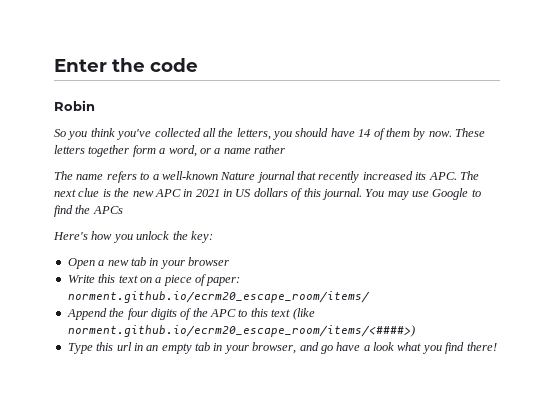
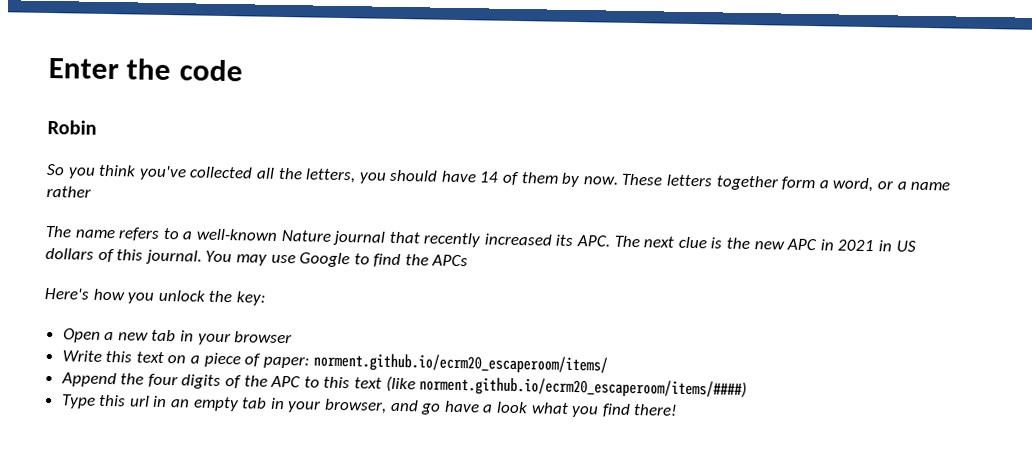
[67,291,370,303] norment.github.io/ecrm20_escape_room/items/ -> [313,352,609,375] norment.github.io/ecrm20_escaperoom/items/
[67,325,415,337] norment.github.io/ecrm20_escape_room/items/<####>) -> [419,376,748,399] norment.github.io/ecrm20_escaperoom/items/####)

